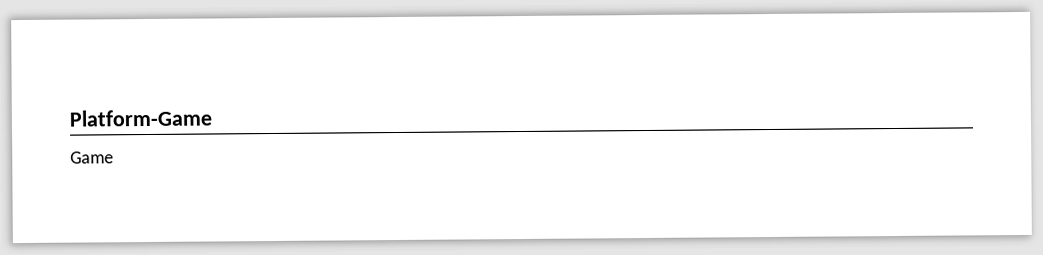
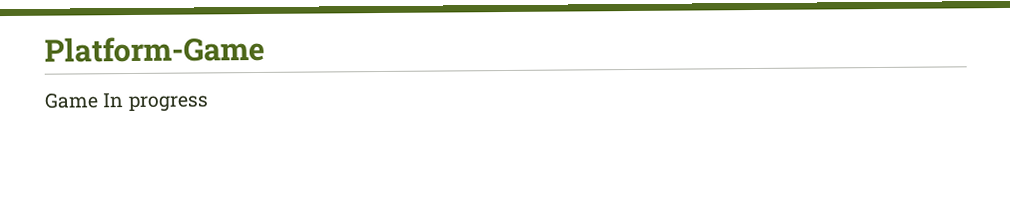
(114, 157) none -> [102,93,209,113] In progress

